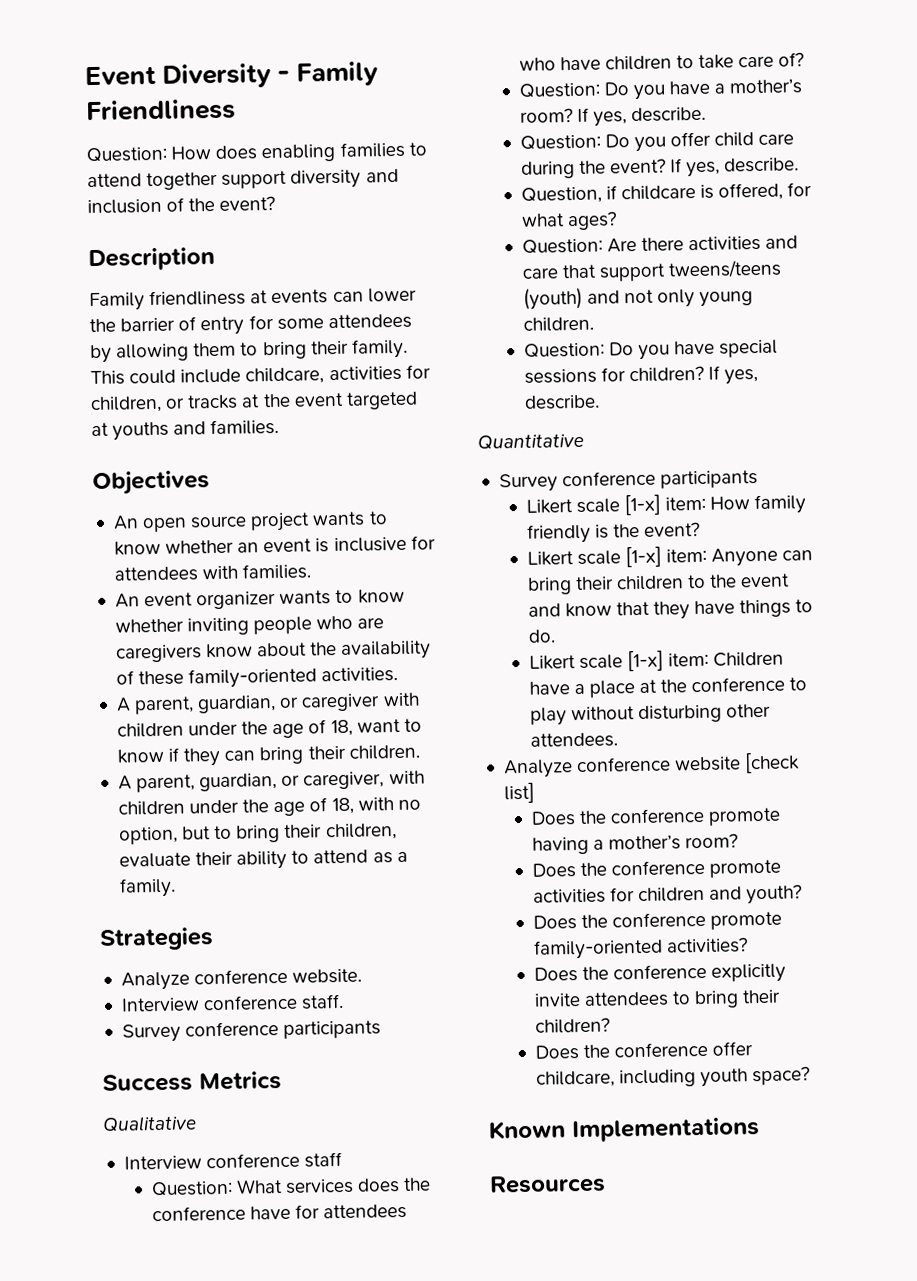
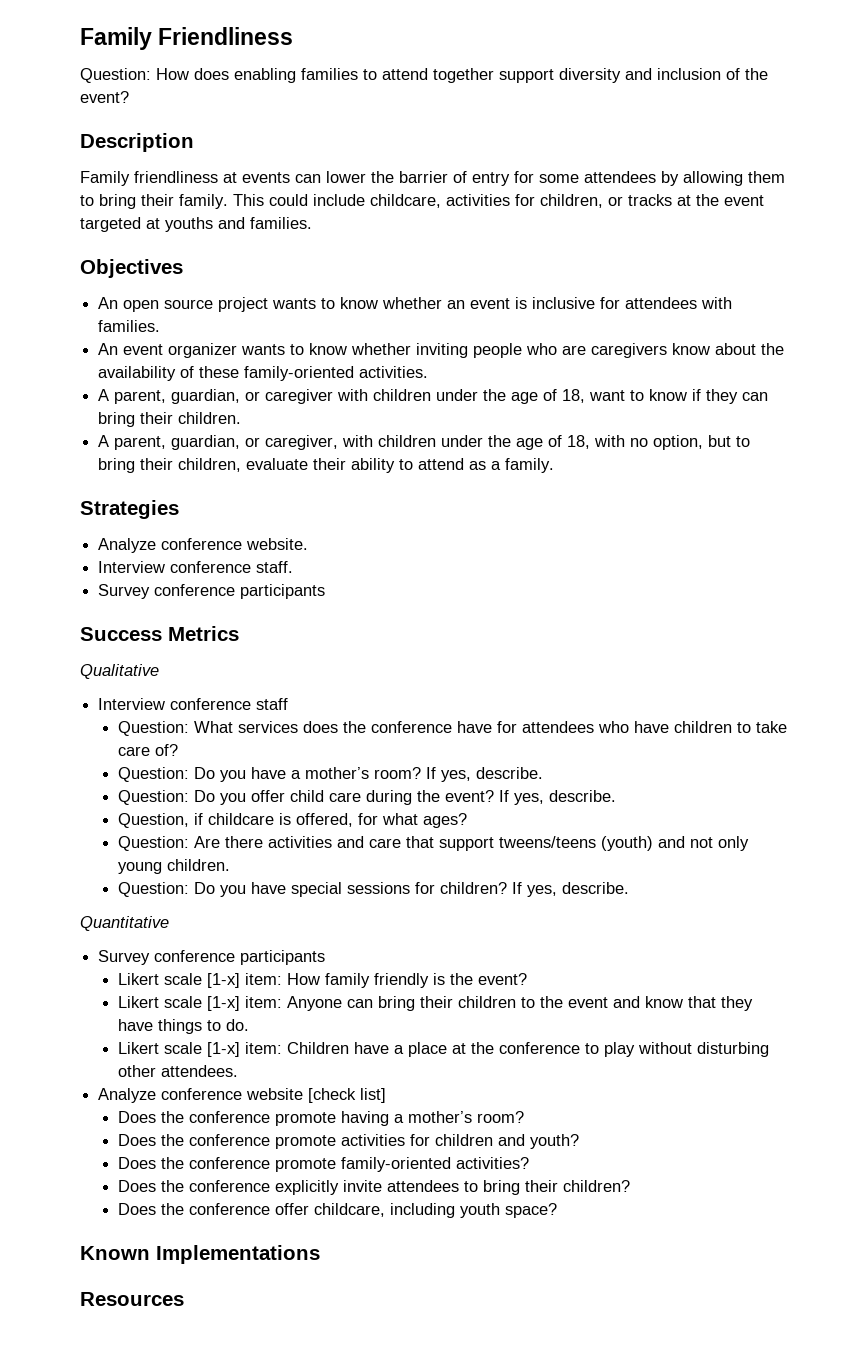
[85,63,291,89] Event Diversity - -> (80, 38) none

